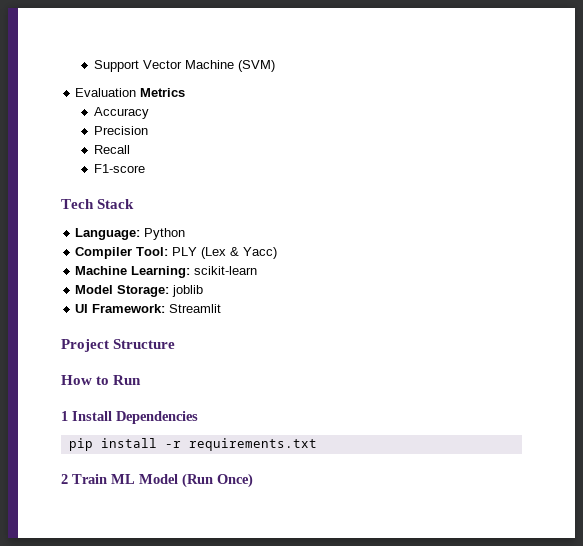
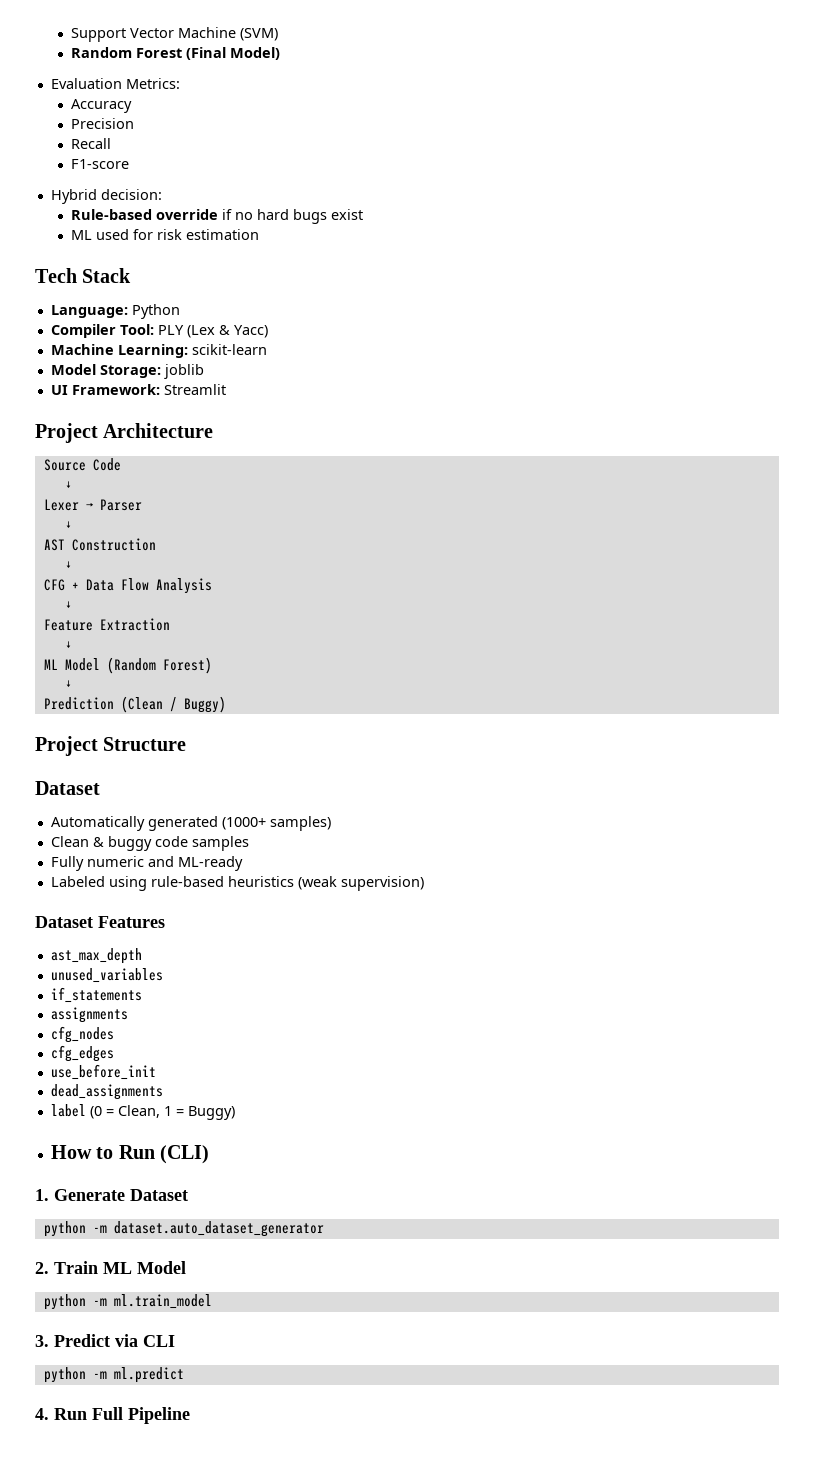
(276, 66) none -> [70,47,280,60] // Random Forest (Final Model)
[140,88,186,97] Metrics -> [125,78,180,89] Metrics:
(146, 168) none -> [50,189,162,204] [70,209,363,224] [70,229,259,240] // Hybrid decision: // Rule-based override if no hard bugs exist // ML used for risk estimation
[113,339,176,349] [61,375,142,385] [61,411,198,424] [68,438,317,451] [61,473,253,488] Structure // How to Run // 1 Install Dependencies // pip install -r requirements.txt // 2 Train ML Model (Run Once) -> [103,423,214,438] [43,458,121,471] [64,481,72,490] [43,499,142,511] [64,521,72,530] [43,538,156,551] [64,561,72,570] [43,578,212,594] [64,601,72,610] [43,618,170,631] [64,641,72,650] [43,657,212,674] [64,680,72,689] [43,696,226,713] [35,736,187,756] [35,781,100,795] [50,816,331,831] [50,836,249,851] [50,856,243,871] [50,876,424,891] [35,916,165,928] [50,948,142,964] [50,968,163,983] [50,987,142,1003] [50,1007,128,1023] [50,1026,114,1043] [50,1045,114,1062] [50,1064,156,1080] [50,1084,163,1100] [50,1104,235,1120] [50,1145,210,1164] [35,1189,188,1201] [43,1221,324,1237] [35,1261,186,1274] [43,1294,212,1310] [35,1334,175,1347] [43,1367,184,1383] [35,1407,190,1424] Architecture // Source Code // ↓ // Lexer → Parser // ↓ // AST Construction // ↓ // CFG + Data Flow Analysis // ↓ // Feature Extraction // ↓ // ML Model (Random Forest) // ↓ // Prediction (Clean / Buggy) // Project Structure // Dataset // Automatically generated (1000+ samples) // Clean & buggy code samples // Fully numeric and ML-ready // Labeled using rule-based heuristics (weak supervision) // Dataset Features // ast_max_depth // unused_variables // if_statements // assignments // cfg_nodes // cfg_edges // use_before_init // dead_assignments // label (0 = Clean, 1 = Buggy) // How to Run (CLI) // 1. Generate Dataset // python -m dataset.auto_dataset_generator // 2. Train ML Model // python -m ml.train_model // 3. Predict via CLI // python -m ml.predict // 4. Run Full Pipeline

